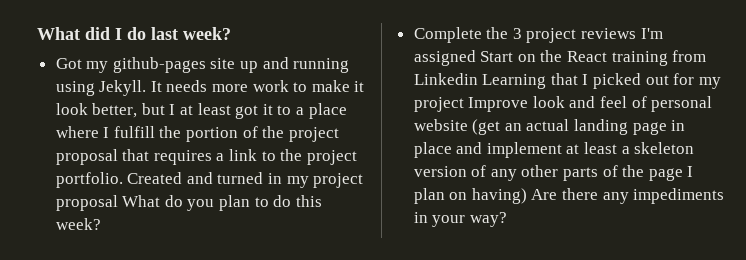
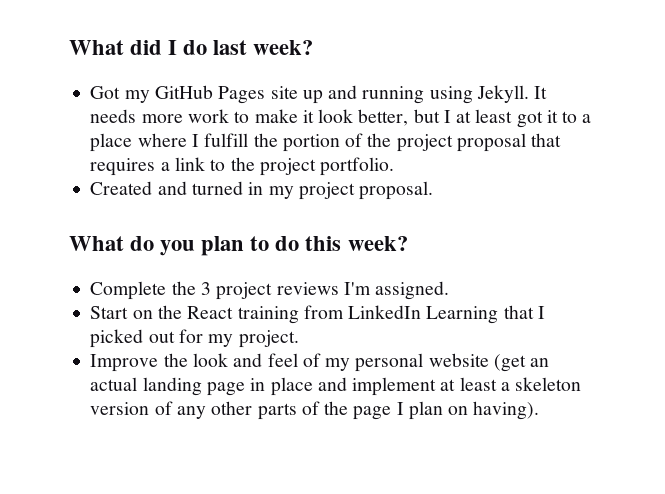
[112,57,206,73] github-pages -> [154,85,266,104] GitHub Pages
(123, 180) none -> (395, 166) //
[55,195,118,211] proposal -> [359,181,434,200] proposal. //
[413,50,476,66] assigned -> [375,281,450,300] assigned. //
[413,73,478,85] Linkedin -> [348,305,422,319] LinkedIn
[413,97,529,112] project Improve -> [238,330,299,348] [90,353,188,372] project. // Improve the
(647, 102) none -> [325,358,351,371] my
[471,188,725,204] [413,212,507,227] having) Are there any impediments in your way? -> [473,401,540,420] having).

